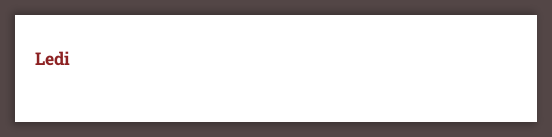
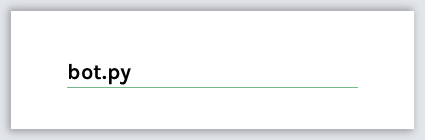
[35,51,70,66] Ledi -> [67,63,131,85] bot.py

